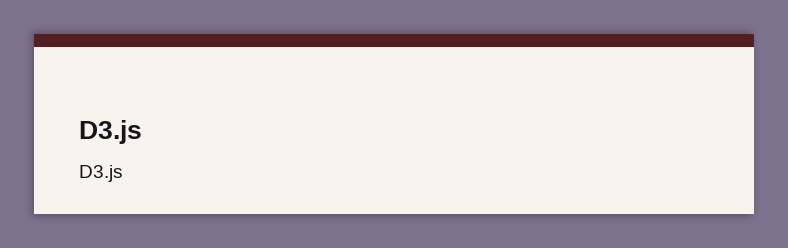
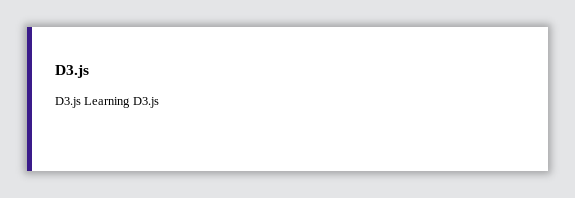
(123, 173) none -> [84,97,159,108] Learning D3.js

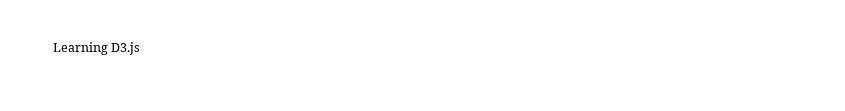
[55,65,89,78] [55,97,81,108] D3.js // D3.js -> (53, 48) none

